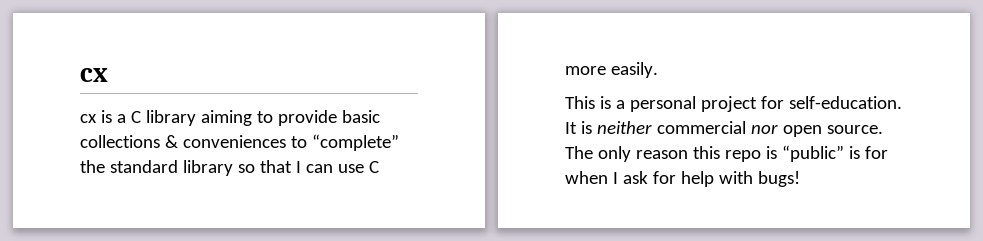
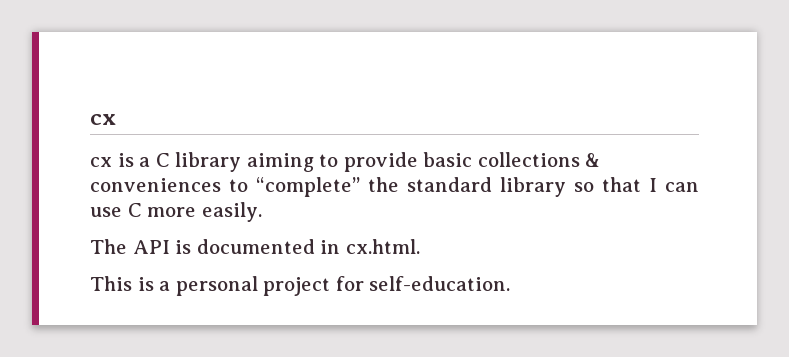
(658, 70) none -> [90,239,420,254] // The API is documented in cx.html.
[565,121,883,137] [565,145,888,162] [565,171,800,187] It is neither commercial nor open source. The only reason this repo is “public” is for when I ask for help with bugs! -> (511, 283) none

